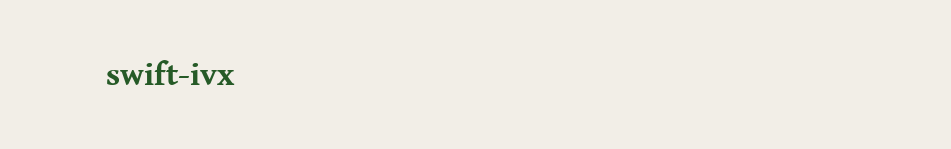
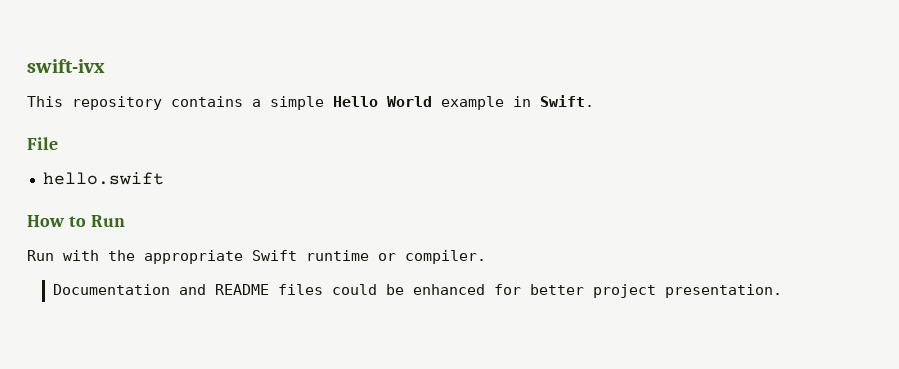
(235, 72) none -> [27,95,594,110] [27,137,58,150] [42,172,164,185] [27,215,125,227] [27,250,486,264] [52,284,782,298] // This repository contains a simple Hello World example in Swift. // File // hello.swift // How to Run // Run with the appropriate Swift runtime or compiler. // Documentation and README files could be enhanced for better project presentation.

